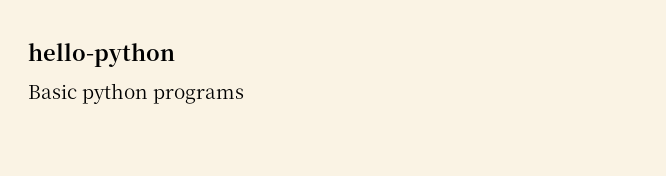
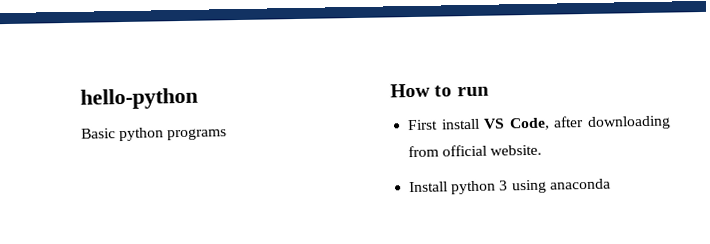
(245, 96) none -> [390,83,489,98] [407,115,671,131] [408,144,543,158] [409,178,611,195] // How to run // First install VS Code, after downloading from official website. // Install python 3 using anaconda

